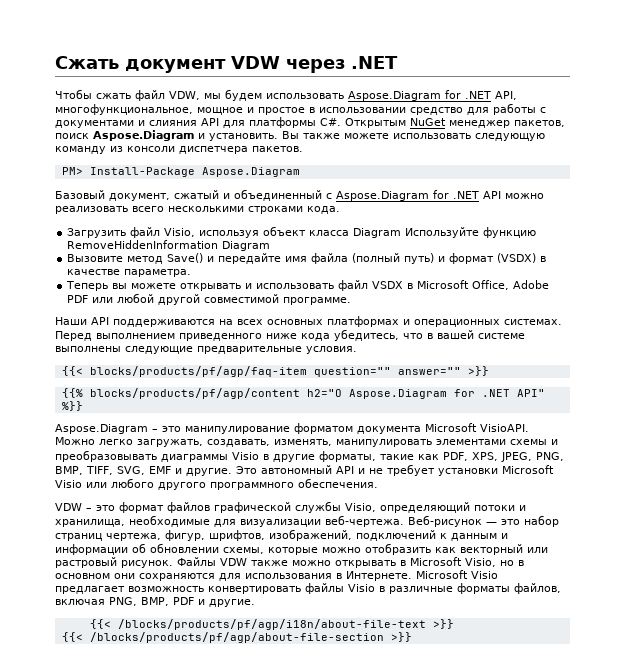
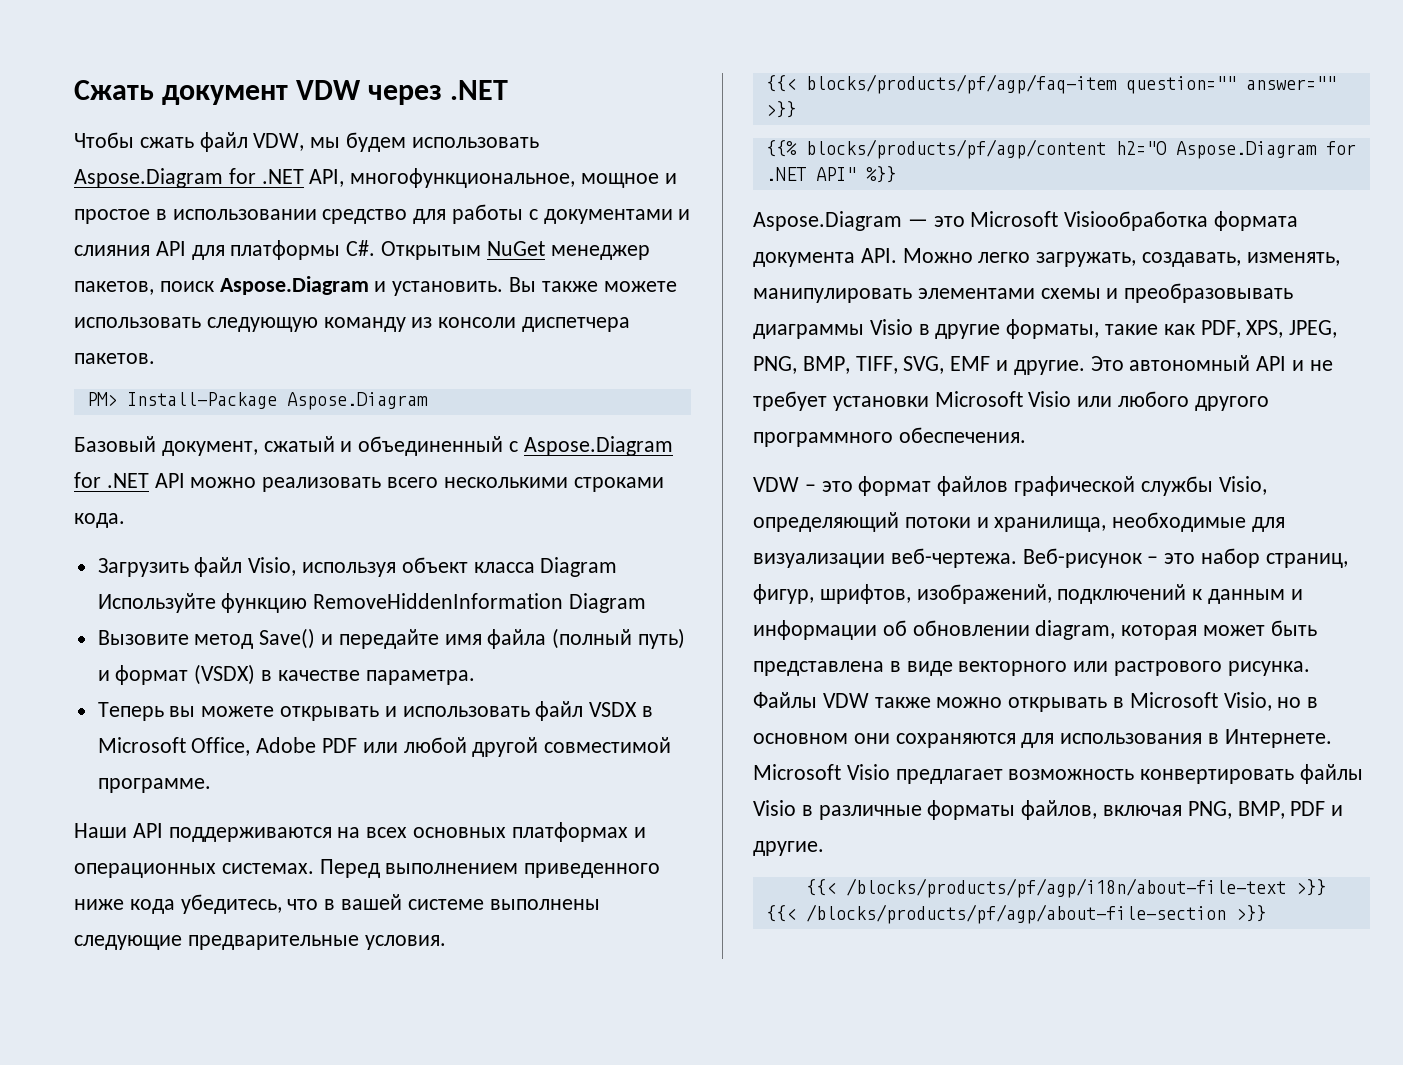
[152,423,529,434] – это манипулирование форматом документа Microsoft VisioAPI. -> [907,211,1299,231] [753,248,897,267] — это Microsoft Visioобработка формата документа API.
[486,522,497,525] — -> [1147,556,1159,564] –
[55,533,161,541] страниц чертежа, -> [1265,553,1348,568] страниц,
[223,543,548,555] [55,557,173,568] схемы, которые можно отобразить как векторный или растровый рисунок. -> [1035,620,1317,640] [753,661,1310,676] diagram, которая может быть представлена в виде векторного или растрового рисунка.

